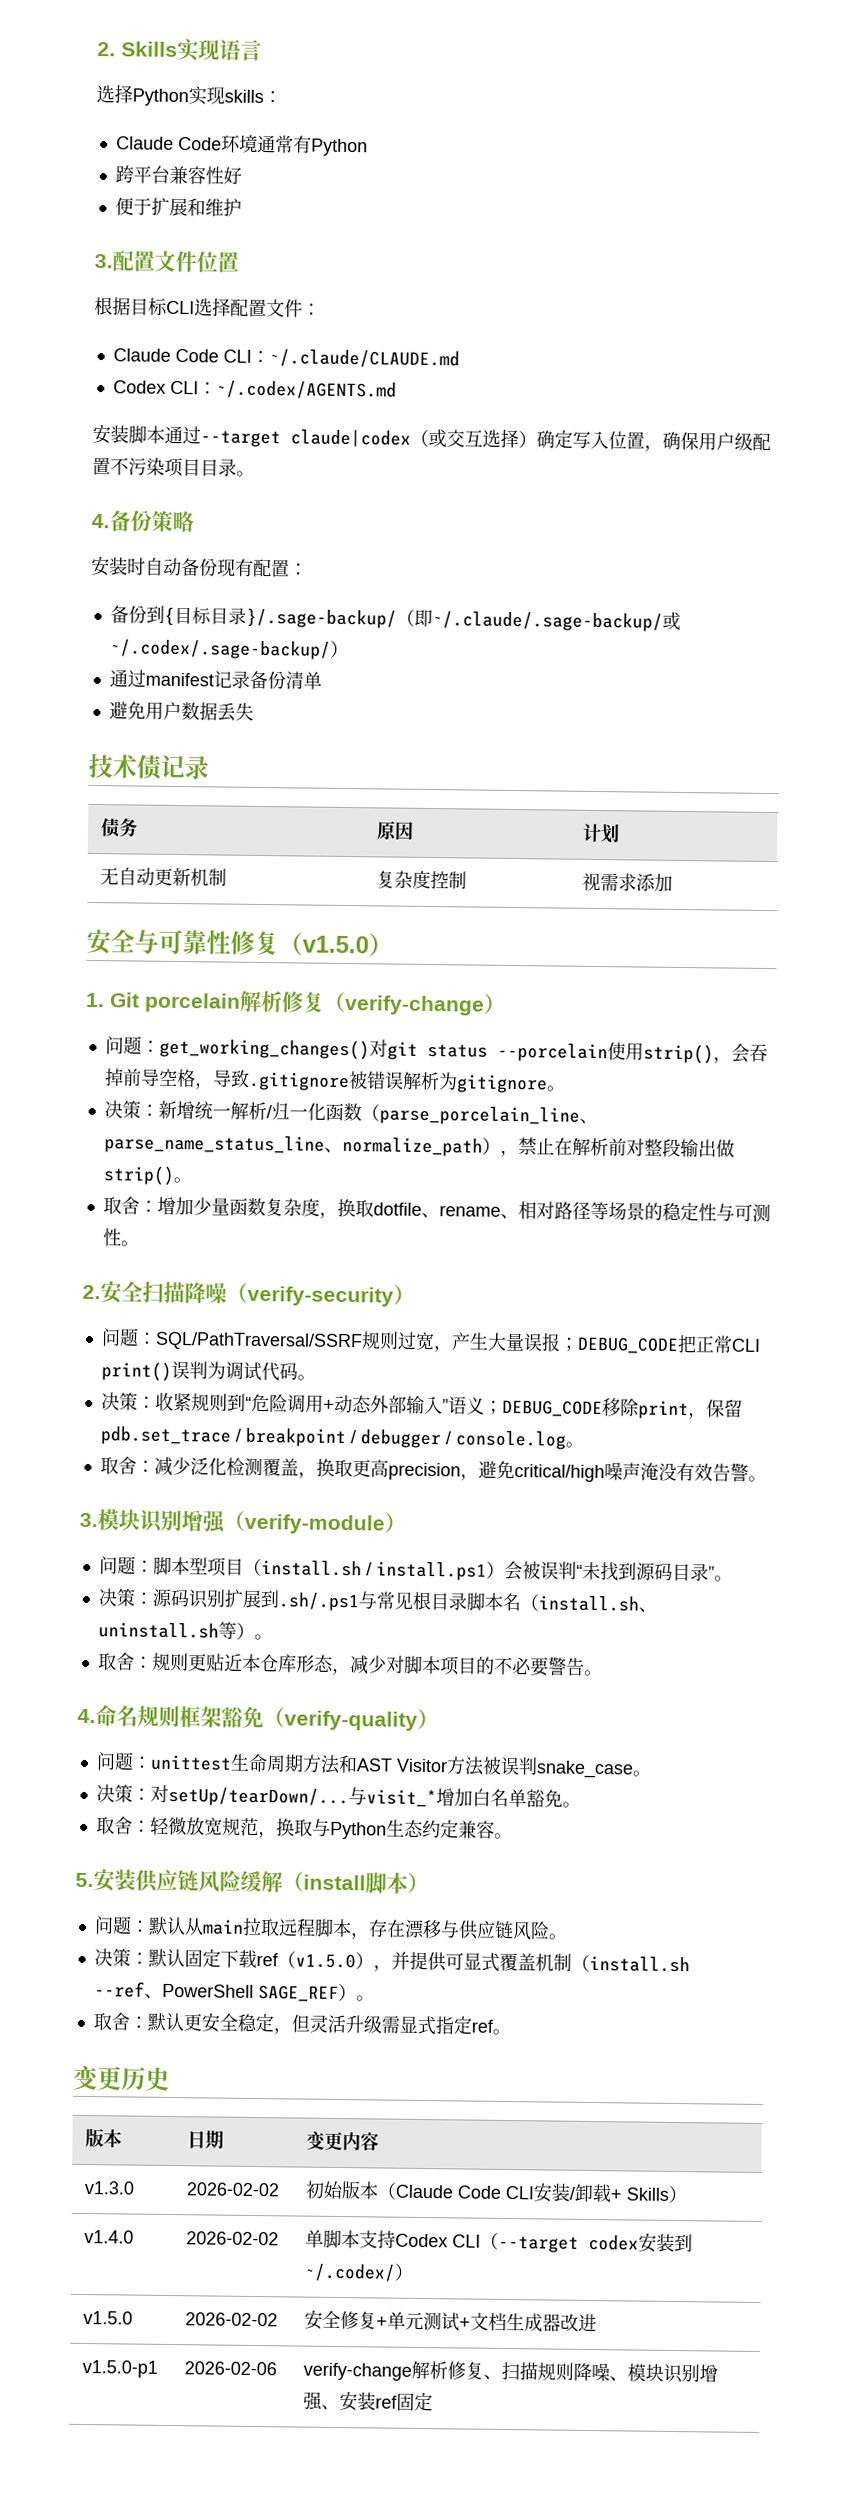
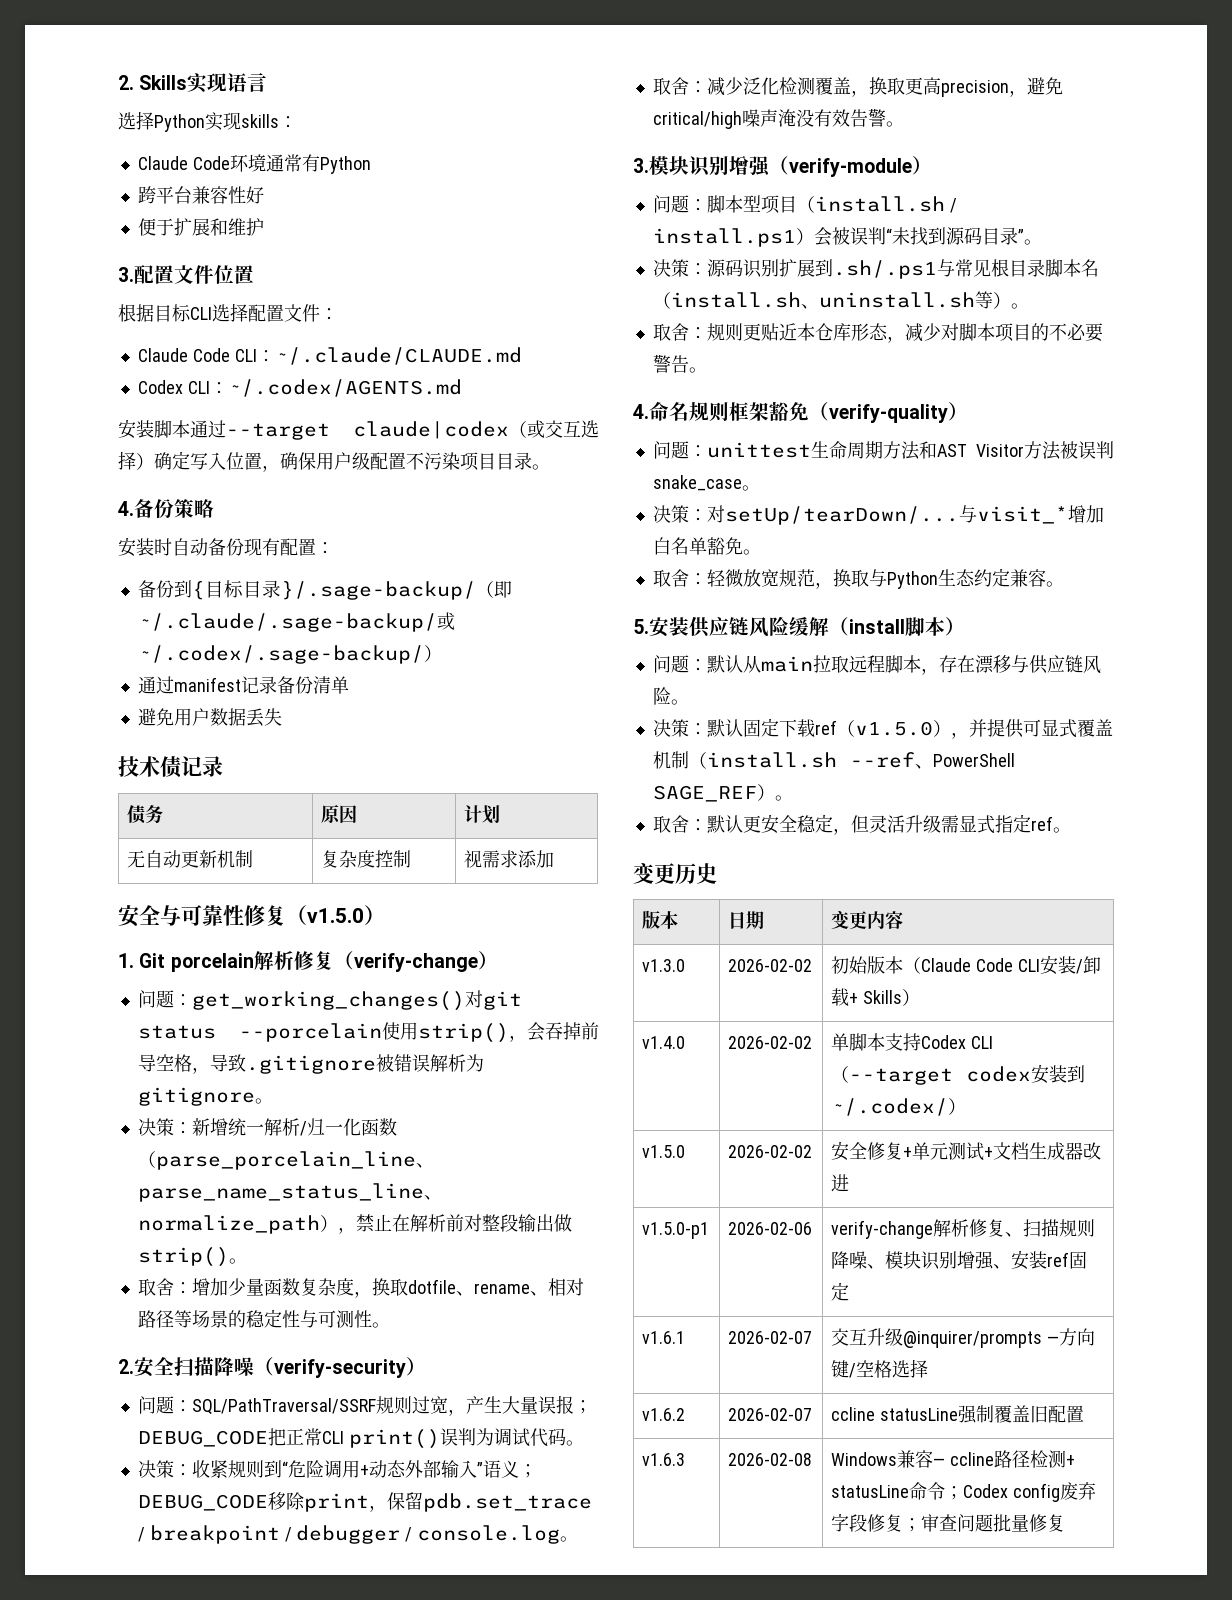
(434, 2401) none -> [642,1331,686,1344] [728,1331,813,1344] [831,1328,1095,1348] [831,1359,929,1378] [642,1408,686,1421] [728,1408,813,1421] [831,1405,1084,1424] [642,1453,686,1466] [728,1453,813,1466] [831,1450,1075,1468] [831,1482,1096,1502] [831,1513,1066,1532] // v1.6.1 | 2026-02-07 | 交互升级@inquirer/prompts —方向键/空格选择 // v1.6.2 | 2026-02-07 | ccline statusLine强制覆盖旧配置 // v1.6.3 | 2026-02-08 | Windows兼容— ccline路径检测+ statusLine命令；Codex config废弃字段修复；审查问题批量修复

